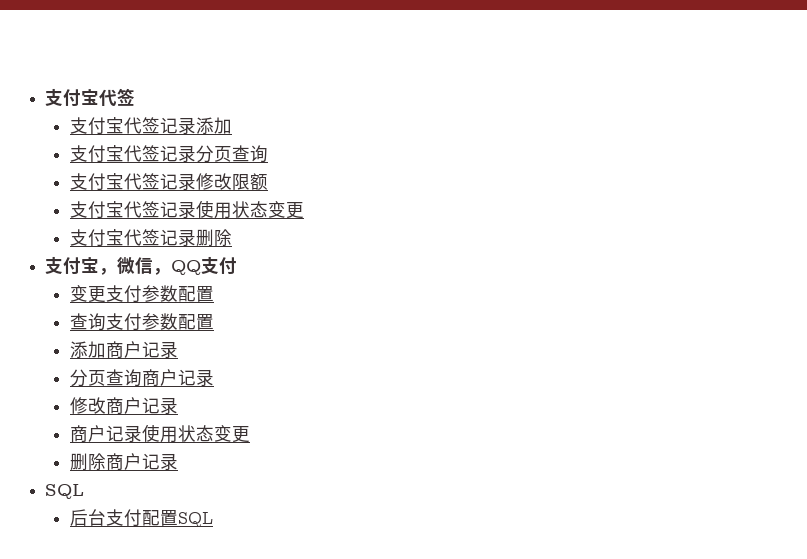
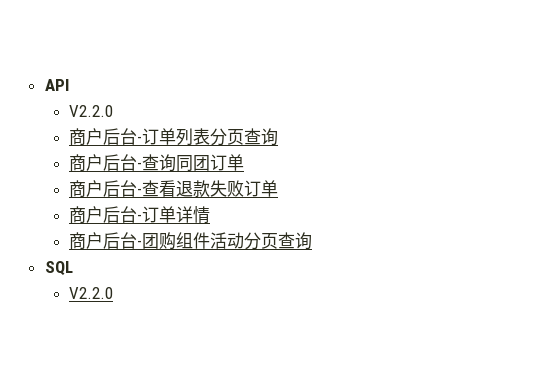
[45,88,136,107] [69,117,232,135] [69,145,268,163] [69,173,268,191] [69,200,304,219] [69,229,232,247] [45,256,238,275] [69,285,214,303] [69,313,214,331] [69,341,178,358] [69,369,214,387] [69,397,178,414] [69,424,250,443] [69,453,178,471] [45,484,85,499] [69,509,213,527] 支付宝代签 // 支付宝代签记录添加 // 支付宝代签记录分页查询 // 支付宝代签记录修改限额 // 支付宝代签记录使用状态变更 // 支付宝代签记录删除 // 支付宝，微信，QQ支付 // 变更支付参数配置 // 查询支付参数配置 // 添加商户记录 // 分页查询商户记录 // 修改商户记录 // 商户记录使用状态变更 // 删除商户记录 // SQL // 后台支付配置SQL -> [44,79,69,91] [68,105,113,117] [68,128,278,146] [68,154,244,172] [68,180,278,197] [68,206,210,224] [68,232,312,250] [44,261,73,275] [68,287,113,299] API // V2.2.0 // 商户后台-订单列表分页查询 // 商户后台-查询同团订单 // 商户后台-查看退款失败订单 // 商户后台-订单详情 // 商户后台-团购组件活动分页查询 // SQL // V2.2.0

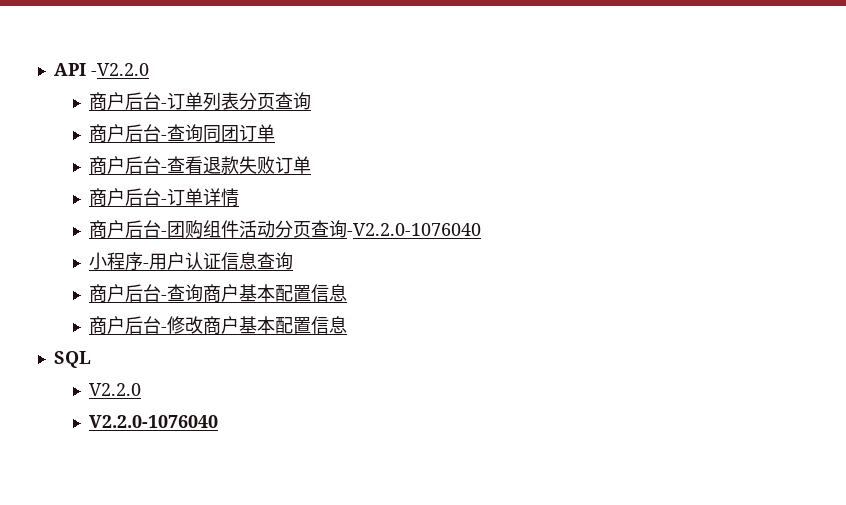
[68,105,113,117] // V2.2.0 -> [90,63,149,76] -V2.2.0
(312, 241) none -> [347,223,482,236] [89,252,294,271] [89,284,348,302] [89,316,348,334] -V2.2.0-1076040 // 小程序-用户认证信息查询 // 商户后台-查询商户基本配置信息 // 商户后台-修改商户基本配置信息
(113, 293) none -> [89,415,219,428] // V2.2.0-1076040

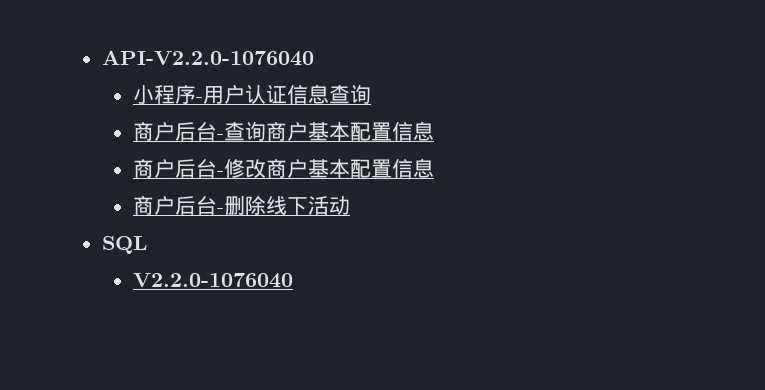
[53,63,149,76] [89,92,312,111] [89,124,276,143] [89,156,312,174] [89,188,240,207] [89,220,482,239] API -V2.2.0 // 商户后台-订单列表分页查询 // 商户后台-查询同团订单 // 商户后台-查看退款失败订单 // 商户后台-订单详情 // 商户后台-团购组件活动分页查询-V2.2.0-1076040 -> [101,50,314,66] API-V2.2.0-1076040
(348, 325) none -> [132,195,350,215] // 商户后台-删除线下活动
[89,383,142,396] // V2.2.0 -> (148, 245) none

